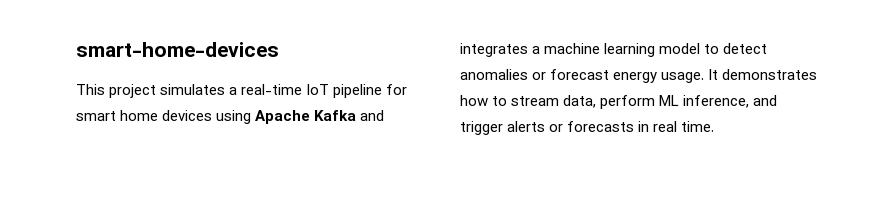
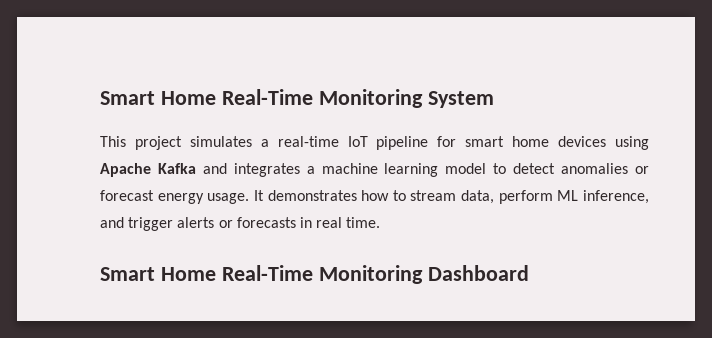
[76,42,279,57] smart-home-devices -> [100,89,494,108] Smart Home Real-Time Monitoring System
(715, 126) none -> [100,265,529,284] // Smart Home Real-Time Monitoring Dashboard

